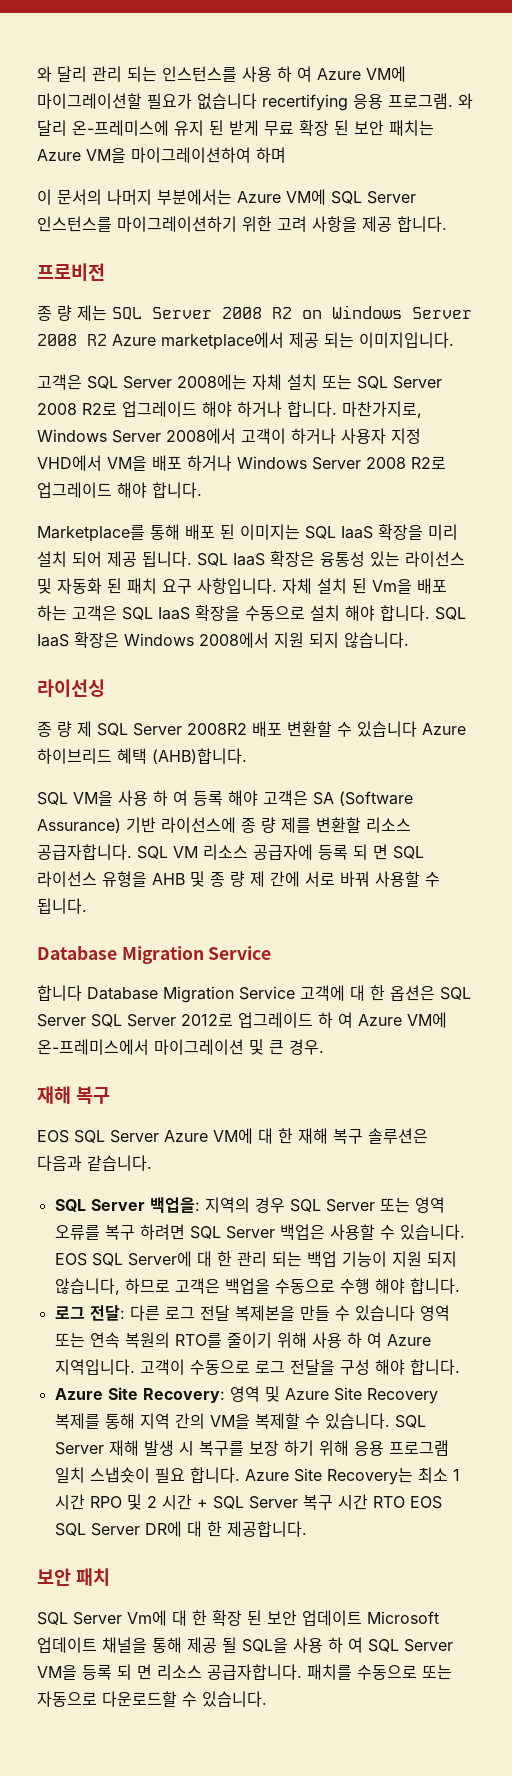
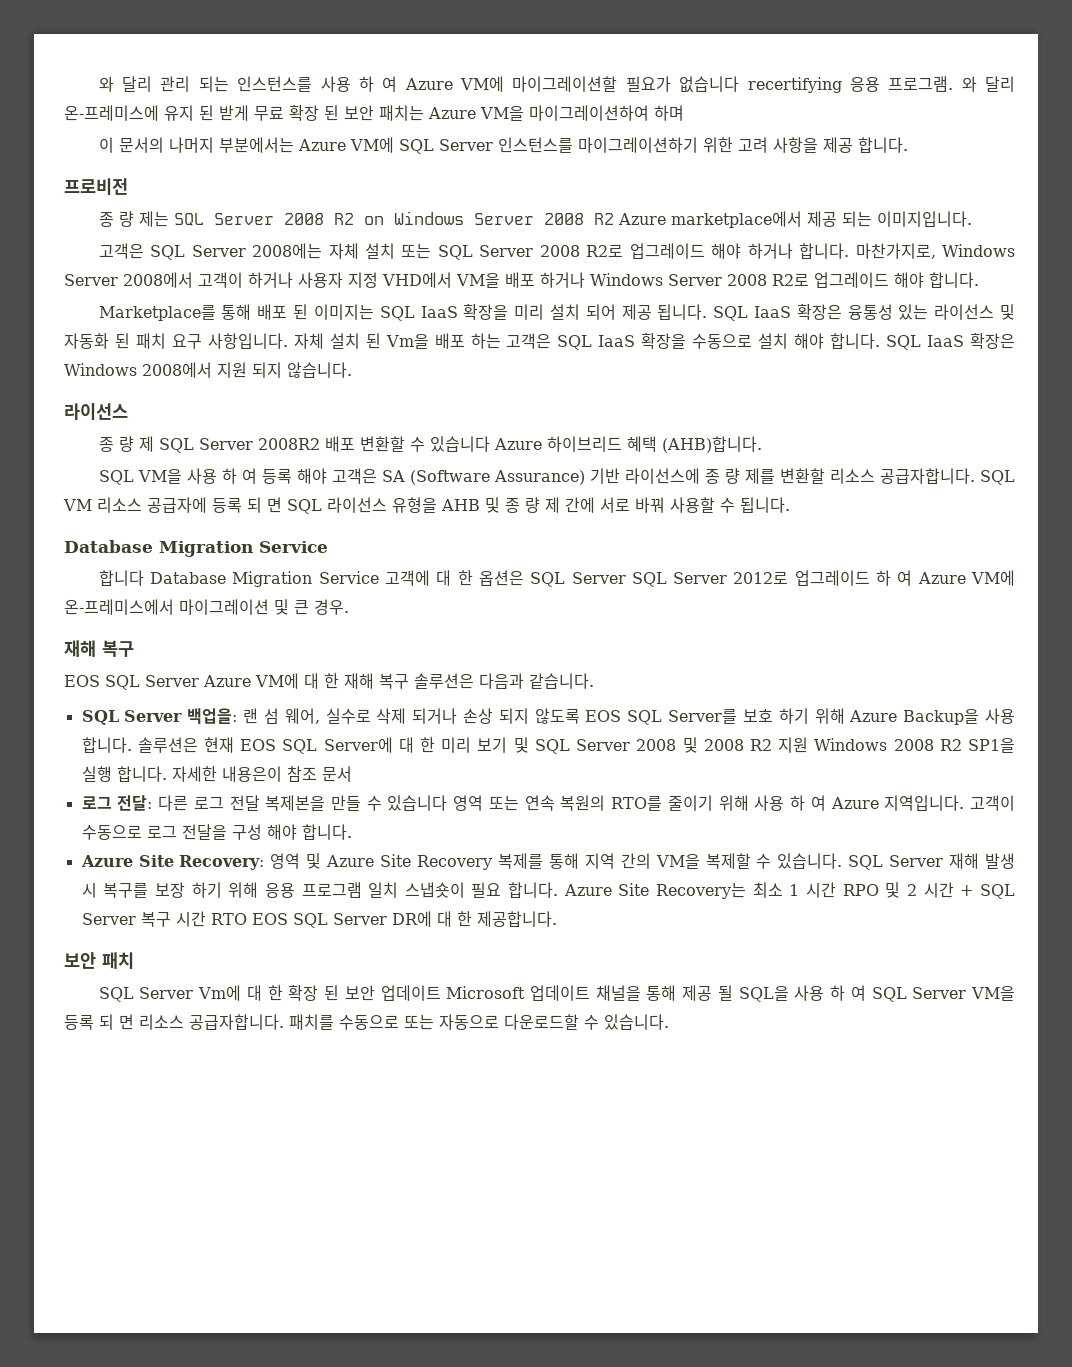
[37,679,105,697] 라이선싱 -> [64,403,128,420] 라이선스
[204,1197,445,1213] [54,1224,465,1240] 지역의 경우 SQL Server 또는 영역 오류를 복구 하려면 SQL Server 백업은 사용할 수 있습니다. -> [243,708,1016,725] [81,737,235,753] 랜 섬 웨어, 실수로 삭제 되거나 손상 되지 않도록 EOS SQL Server를 보호 하기 위해 Azure Backup을 사용 합니다. 솔루션은 현재
[236,1251,457,1267] [54,1278,460,1295] 관리 되는 백업 기능이 지원 되지 않습니다, 하므로 고객은 백업을 수동으로 수행 해야 합니다. -> [441,737,1016,754] [81,766,352,782] 미리 보기 및 SQL Server 2008 및 2008 R2 지원 Windows 2008 R2 SP1을 실행 합니다. 자세한 내용은이 참조 문서

